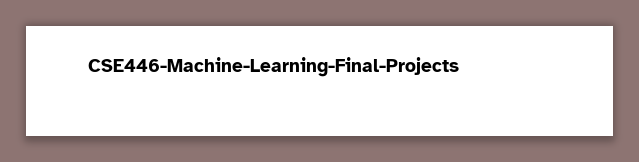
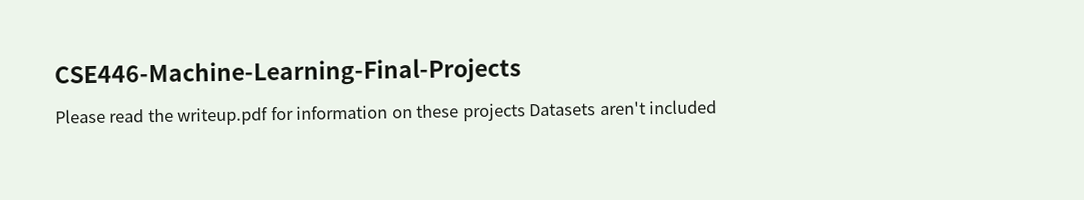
(459, 67) none -> [55,99,718,126] // Please read the writeup.pdf for information on these projects Datasets aren't included

